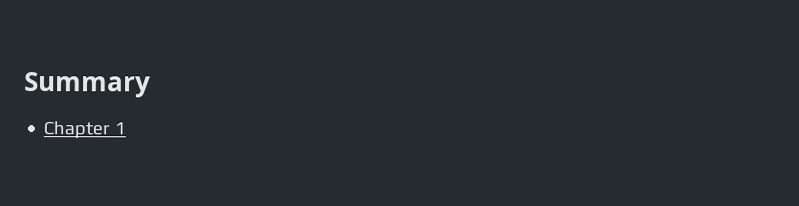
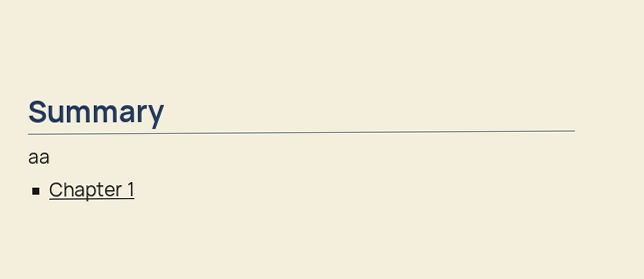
(151, 85) none -> [28,152,51,164] // aa

